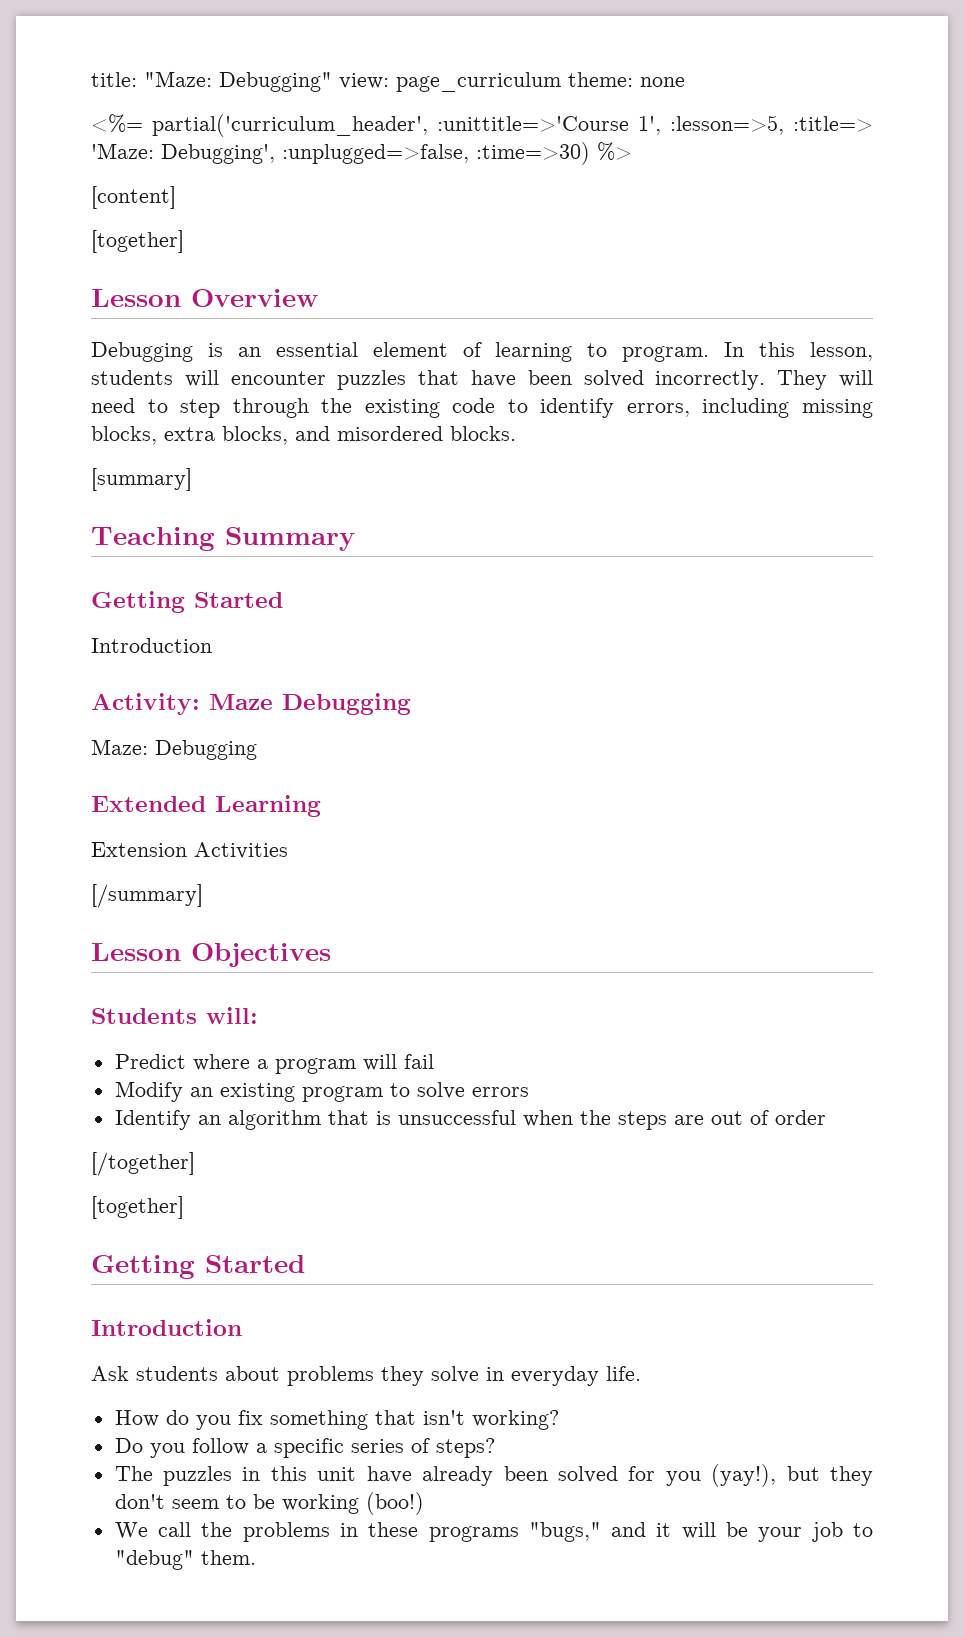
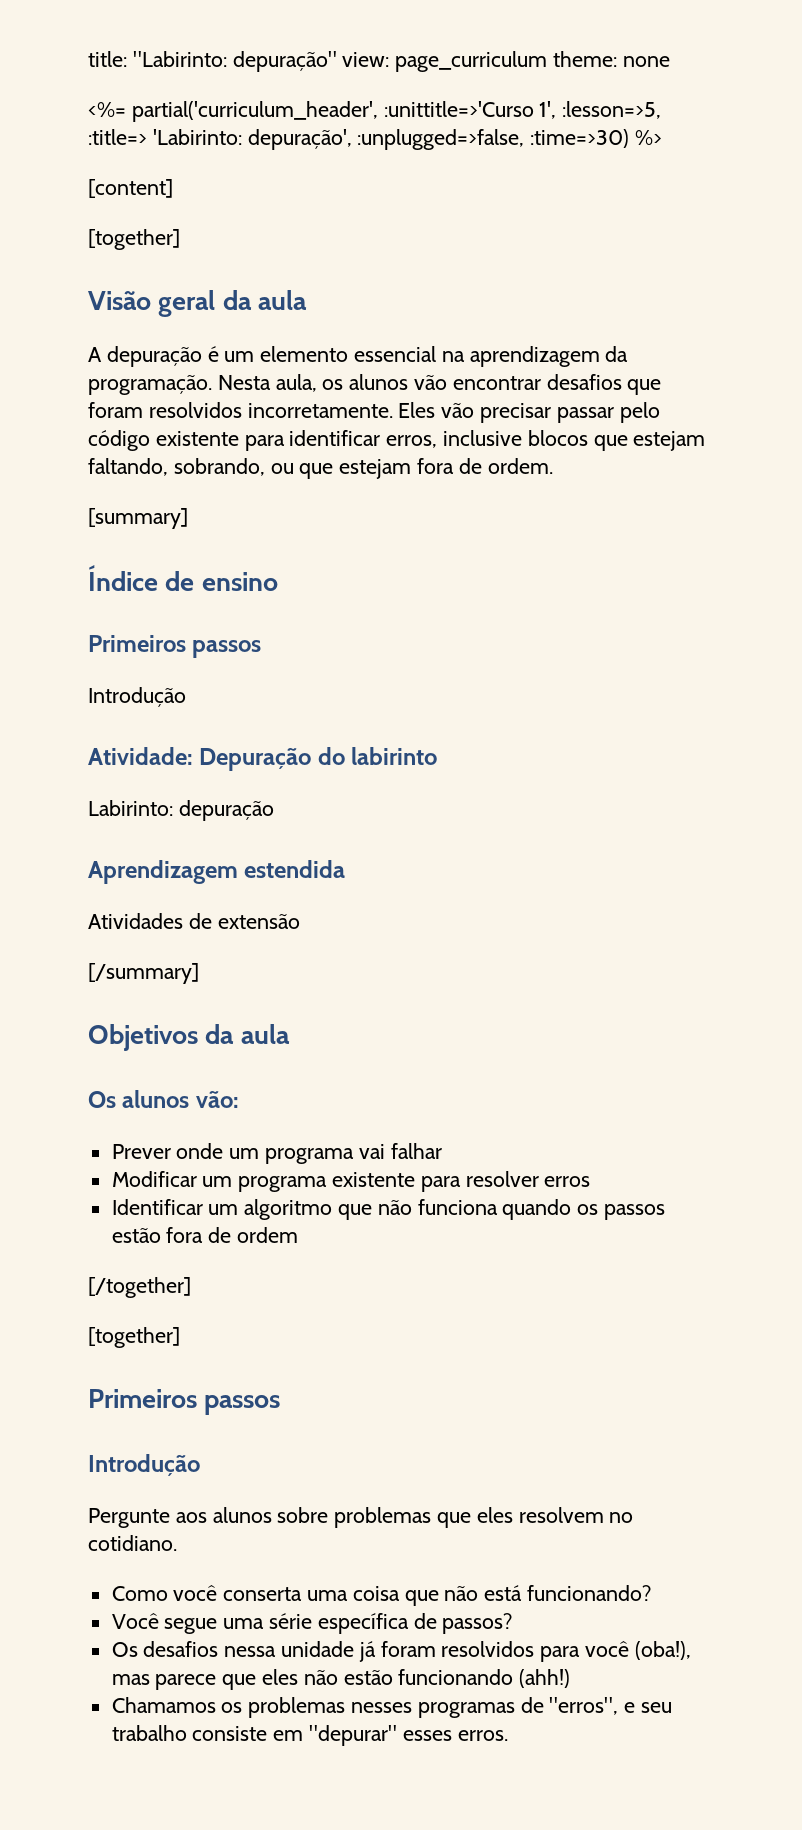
[144,71,332,92] "Maze: Debugging" -> [132,51,337,72] "Labirinto: depuração"
[437,116,629,132] :unittitle=>'Course -> [383,101,534,117] :unittitle=>'Curso
[91,143,275,164] 'Maze: Debugging', -> [152,129,352,150] 'Labirinto: depuração',
[91,289,318,307] [91,342,873,362] [91,370,873,390] [91,398,873,418] [91,426,516,445] [91,468,192,491] [91,527,355,551] [91,591,283,613] [91,638,212,653] [91,693,411,715] [91,739,257,760] [91,795,321,817] [91,842,288,859] [91,884,203,908] [91,943,331,967] [91,1007,258,1024] [114,1054,434,1074] [114,1081,529,1102] [114,1110,826,1130] [91,1152,195,1176] [91,1196,184,1219] [91,1255,305,1279] [91,1319,242,1336] [91,1366,641,1386] [114,1410,559,1430] [114,1438,495,1458] [114,1464,874,1487] [114,1492,424,1515] [114,1522,874,1542] [114,1550,256,1570] Lesson Overview // Debugging is an essential element of learning to program. In this lesson, students will encounter puzzles that have been solved incorrectly. They will need to step through the existing code to identify errors, including missing blocks, extra blocks, and misordered blocks. // [summary] // Teaching Summary // Getting Started // Introduction // Activity: Maze Debugging // Maze: Debugging // Extended Learning // Extension Activities // [/summary] // Lesson Objectives // Students will: // Predict where a program will fail // Modify an existing program to solve errors // Identify an algorithm that is unsuccessful when the steps are out of order // [/together] // [together] // Getting Started // Introduction // Ask students about problems they solve in everyday life. // How do you fix something that isn't working? // Do you follow a specific series of steps? // The puzzles in this unit have already been solved for you (yay!), but they don't seem to be working (boo!) // We call the problems in these programs "bugs," and it will be your job to "debug" them. -> [88,290,307,317] [88,346,629,367] [88,374,662,395] [88,402,660,423] [88,430,706,451] [88,458,553,479] [88,508,188,529] [88,565,278,591] [88,635,262,658] [88,687,186,707] [88,747,438,771] [88,800,274,821] [88,860,346,884] [88,913,300,929] [88,963,199,984] [88,1024,290,1051] [88,1090,239,1108] [111,1143,442,1164] [111,1171,591,1192] [111,1199,666,1220] [111,1227,299,1243] [88,1277,191,1298] [88,1327,180,1348] [88,1389,281,1415] [88,1454,200,1476] [88,1507,634,1528] [88,1535,177,1551] [111,1585,652,1606] [111,1613,513,1634] [111,1641,691,1662] [111,1669,571,1690] [111,1697,673,1718] [111,1725,508,1746] Visão geral da aula // A depuração é um elemento essencial na aprendizagem da programação. Nesta aula, os alunos vão encontrar desafios que foram resolvidos incorretamente. Eles vão precisar passar pelo código existente para identificar erros, inclusive blocos que estejam faltando, sobrando, ou que estejam fora de ordem. // [summary] // Índice de ensino // Primeiros passos // Introdução // Atividade: Depuração do labirinto // Labirinto: depuração // Aprendizagem estendida // Atividades de extensão // [/summary] // Objetivos da aula // Os alunos vão: // Prever onde um programa vai falhar // Modificar um programa existente para resolver erros // Identificar um algoritmo que não funciona quando os passos estão fora de ordem // [/together] // [together] // Primeiros passos // Introdução // Pergunte aos alunos sobre problemas que eles resolvem no cotidiano. // Como você conserta uma coisa que não está funcionando? // Você segue uma série específica de passos? // Os desafios nessa unidade já foram resolvidos para você (oba!), mas parece que eles não estão funcionando (ahh!) // Chamamos os problemas nesses programas de "erros", e seu trabalho consiste em "depurar" esses erros.

